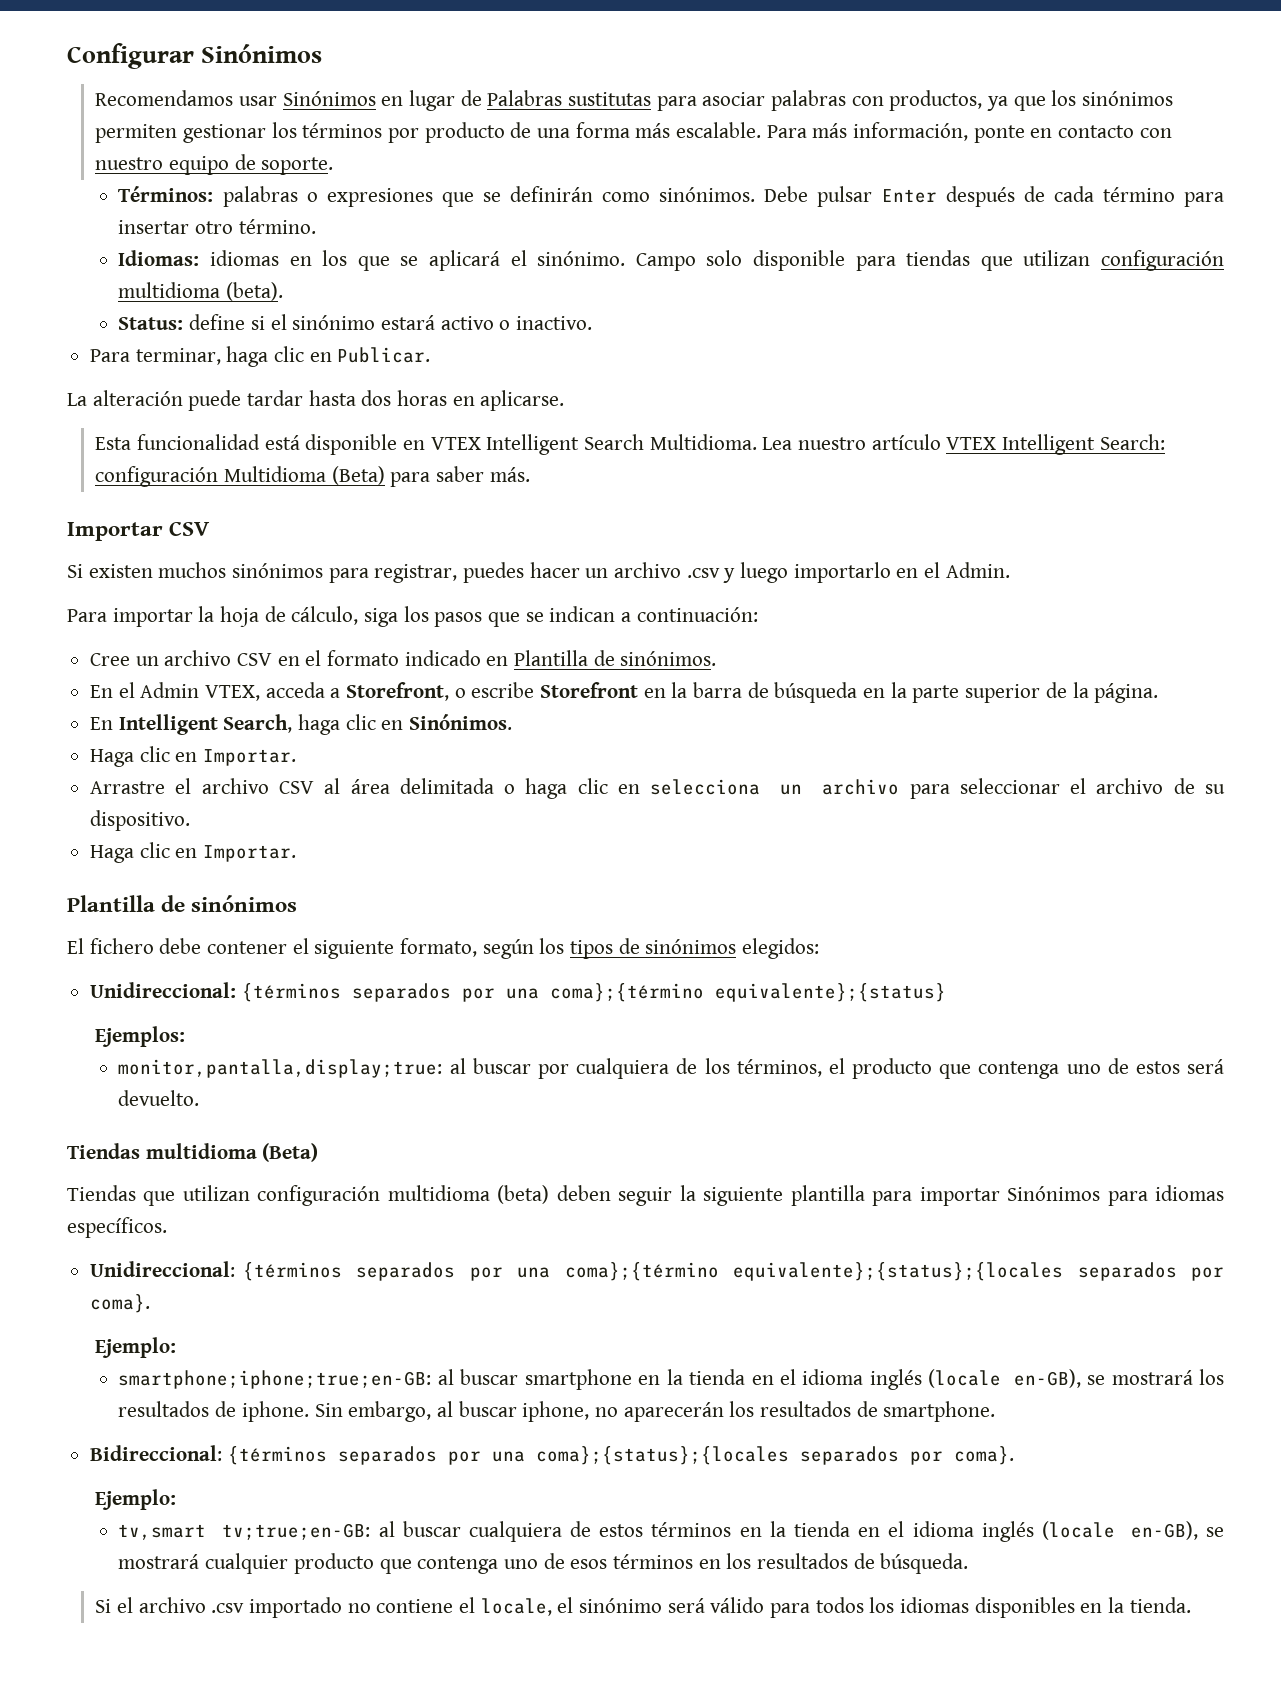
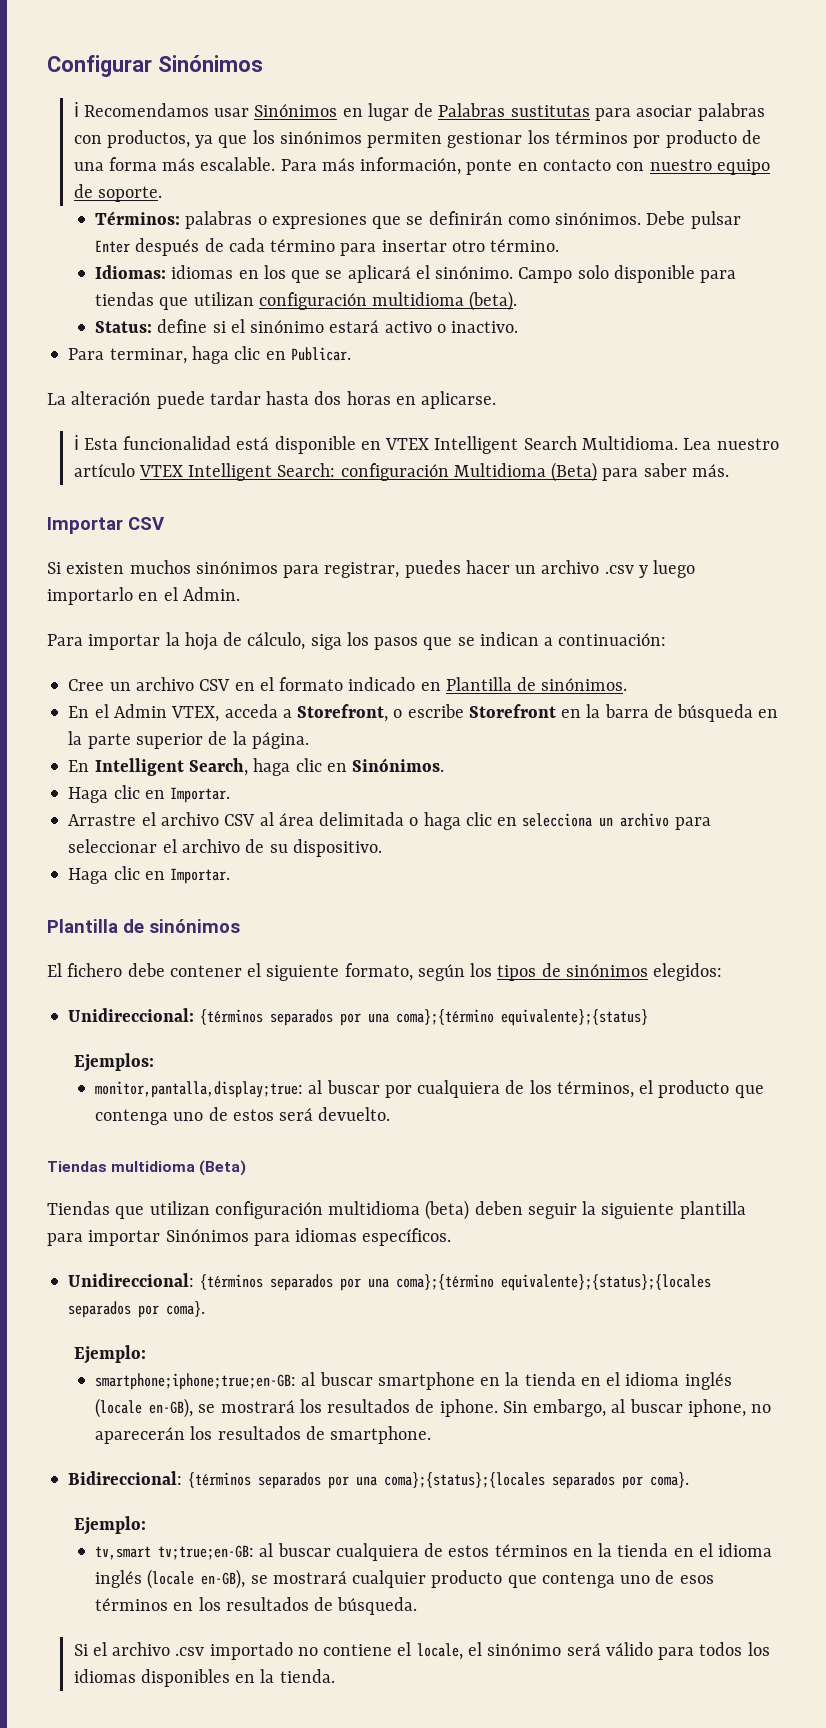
(322, 53) none -> [73,102,79,117] ℹ
(565, 400) none -> [73,435,79,450] ℹ

